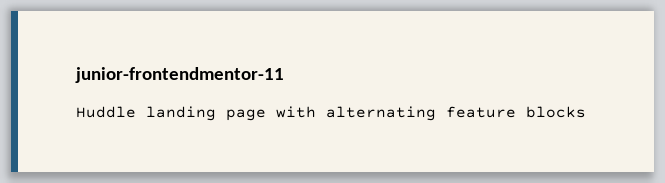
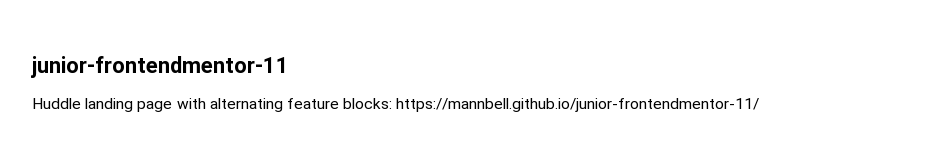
[526,106,586,118] blocks -> [343,98,760,112] blocks: https://mannbell.github.io/junior-frontendmentor-11/

